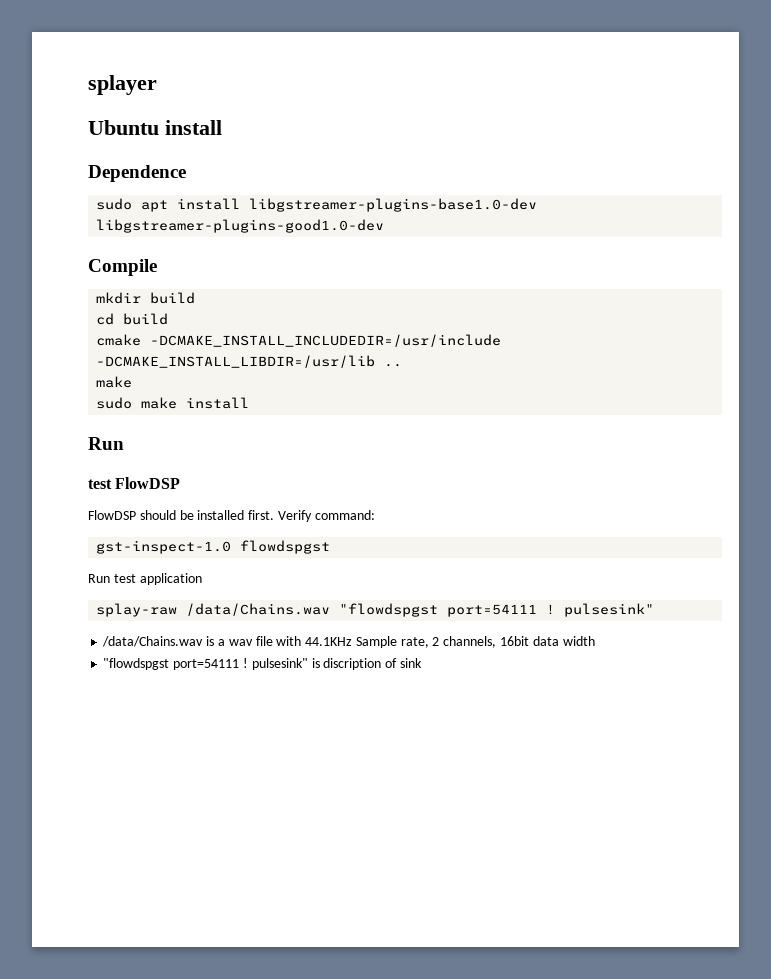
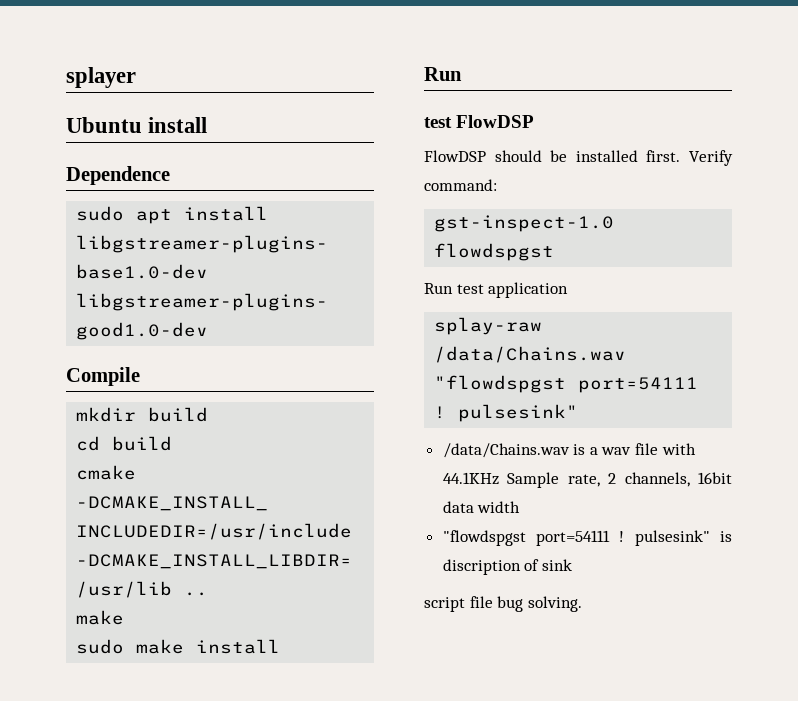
(422, 663) none -> [424,596,582,612] // script file bug solving.

